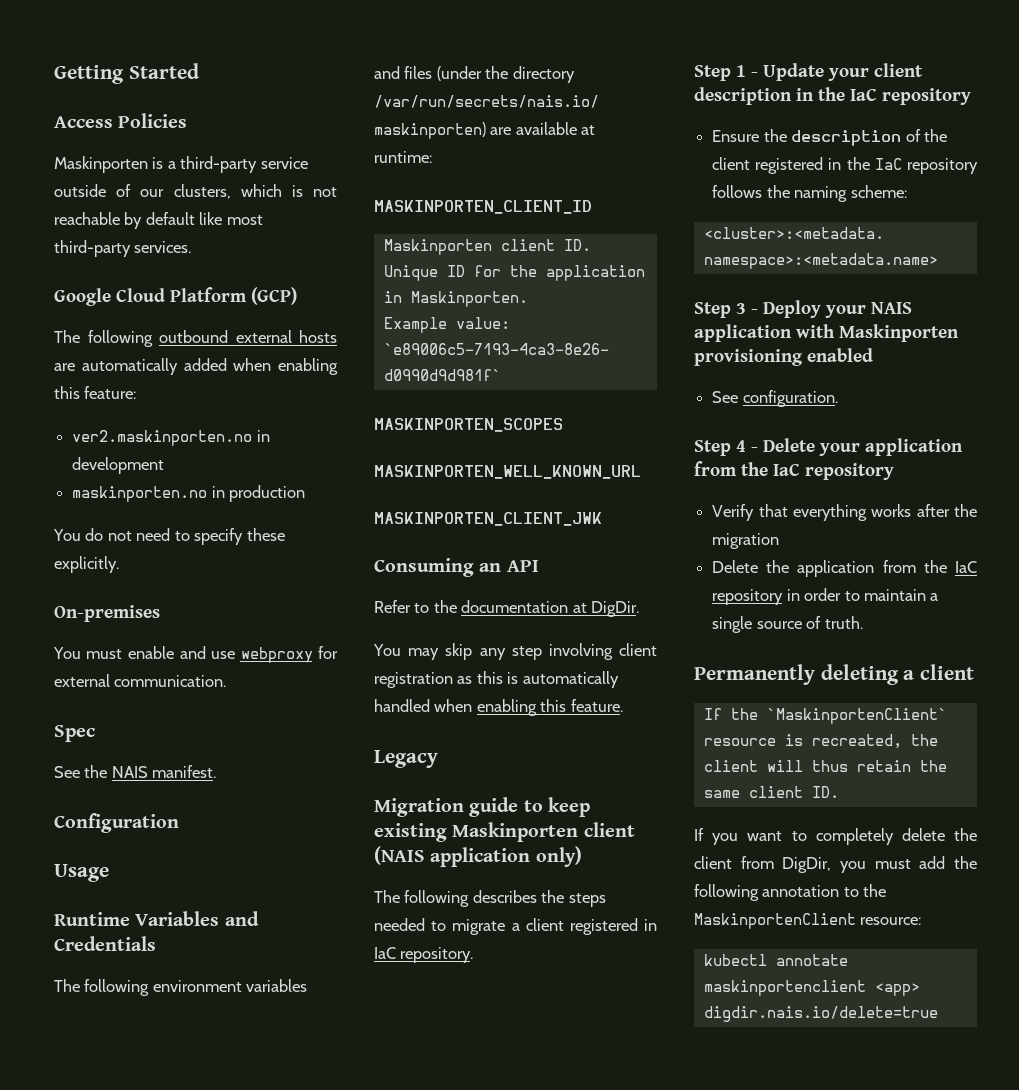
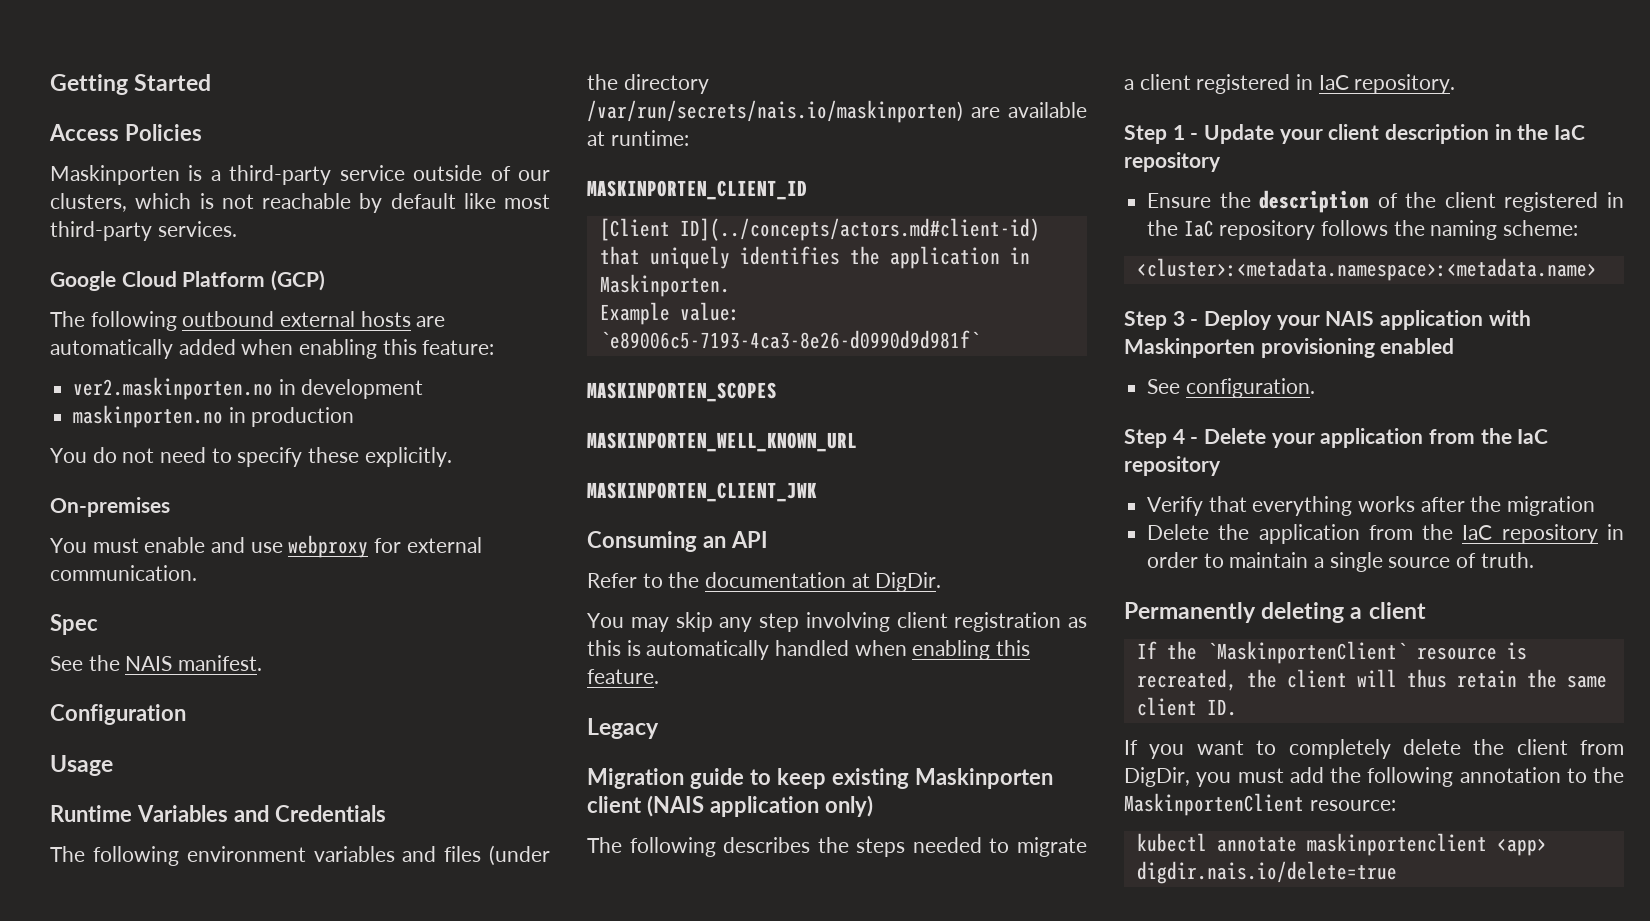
[383,239,591,255] [383,265,501,281] Maskinporten client ID. Unique ID for -> [599,218,1040,241] [599,246,840,269] [Client ID](../concepts/actors.md#client-id) that uniquely identifies

